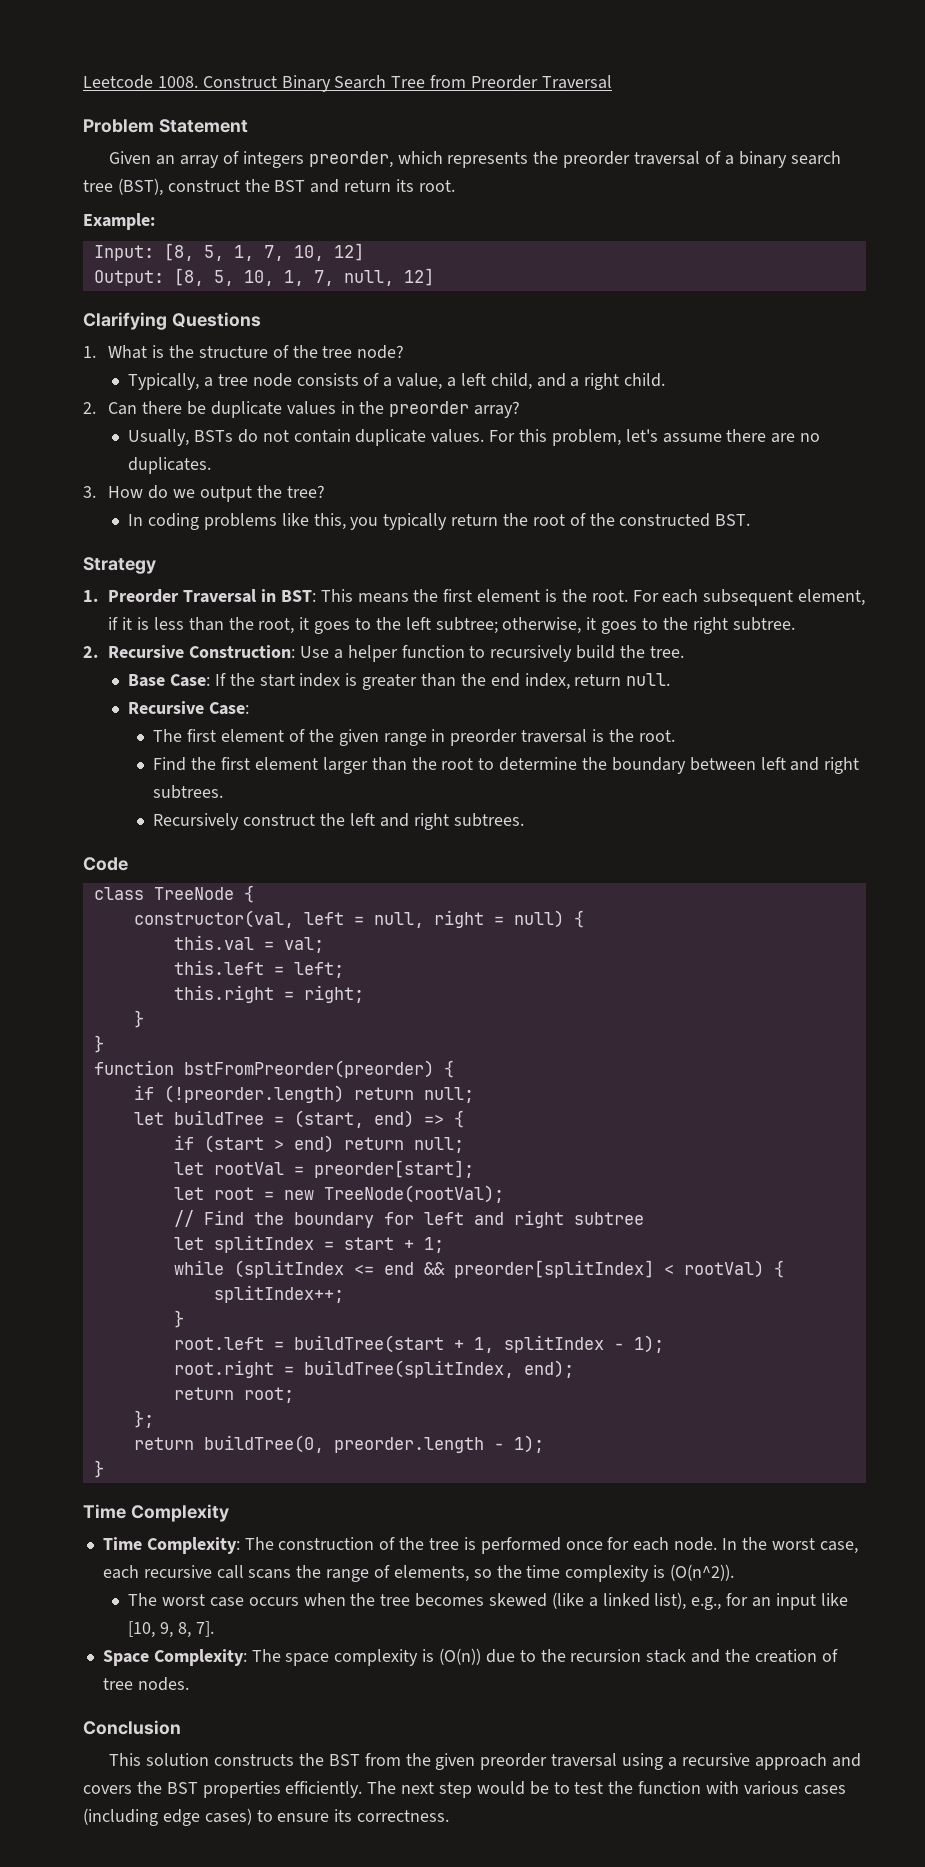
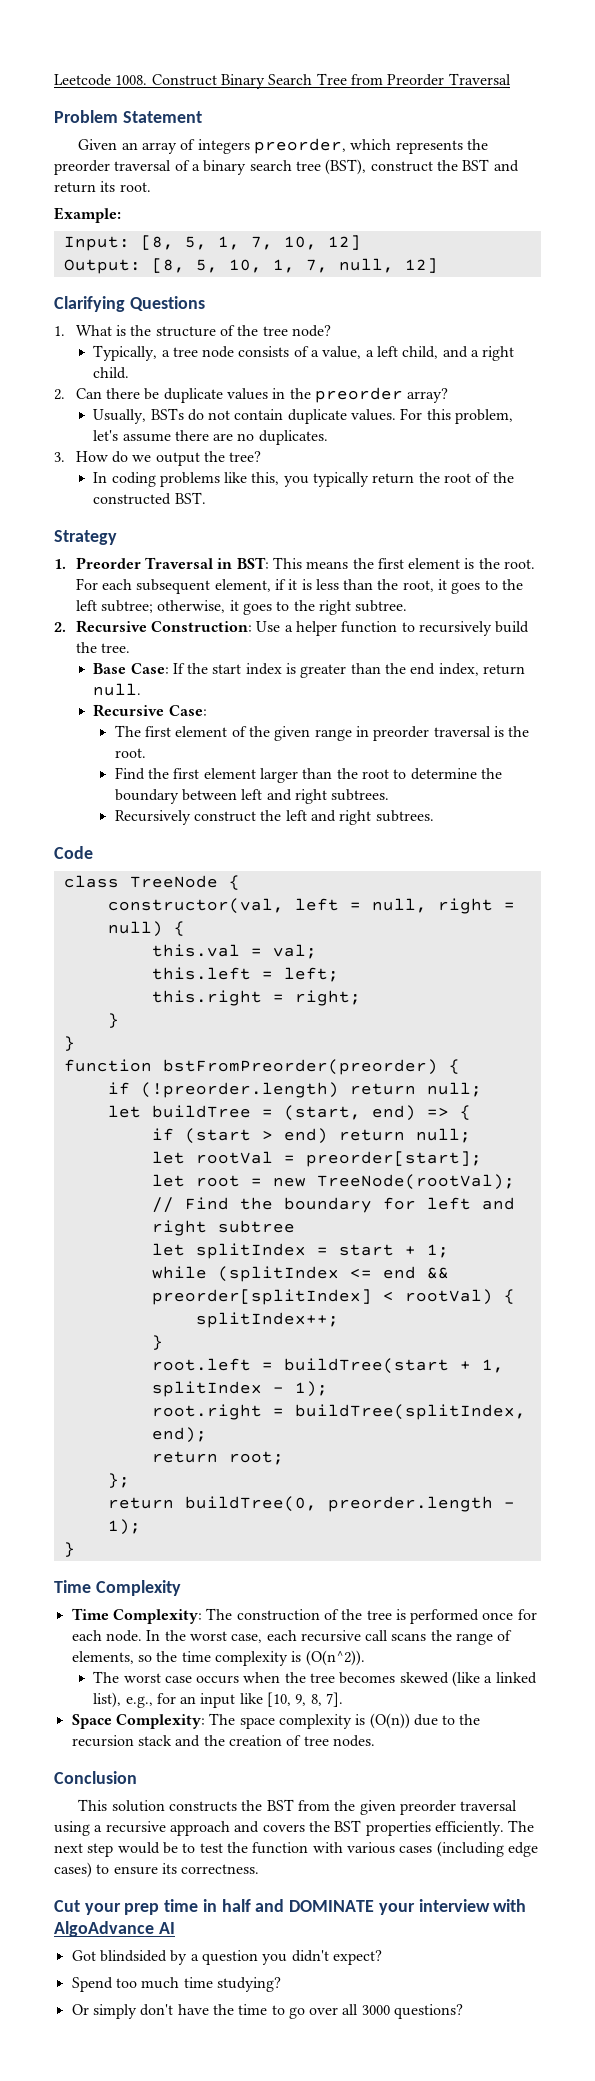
(450, 1816) none -> [54,1899,527,1915] [54,1921,175,1937] [71,1950,382,1965] [71,1977,281,1992] [71,2004,464,2019] // Cut your prep time in half and DOMINATE your interview with AlgoAdvance AI // Got blindsided by a question you didn't expect? // Spend too much time studying? // Or simply don't have the time to go over all 3000 questions?

